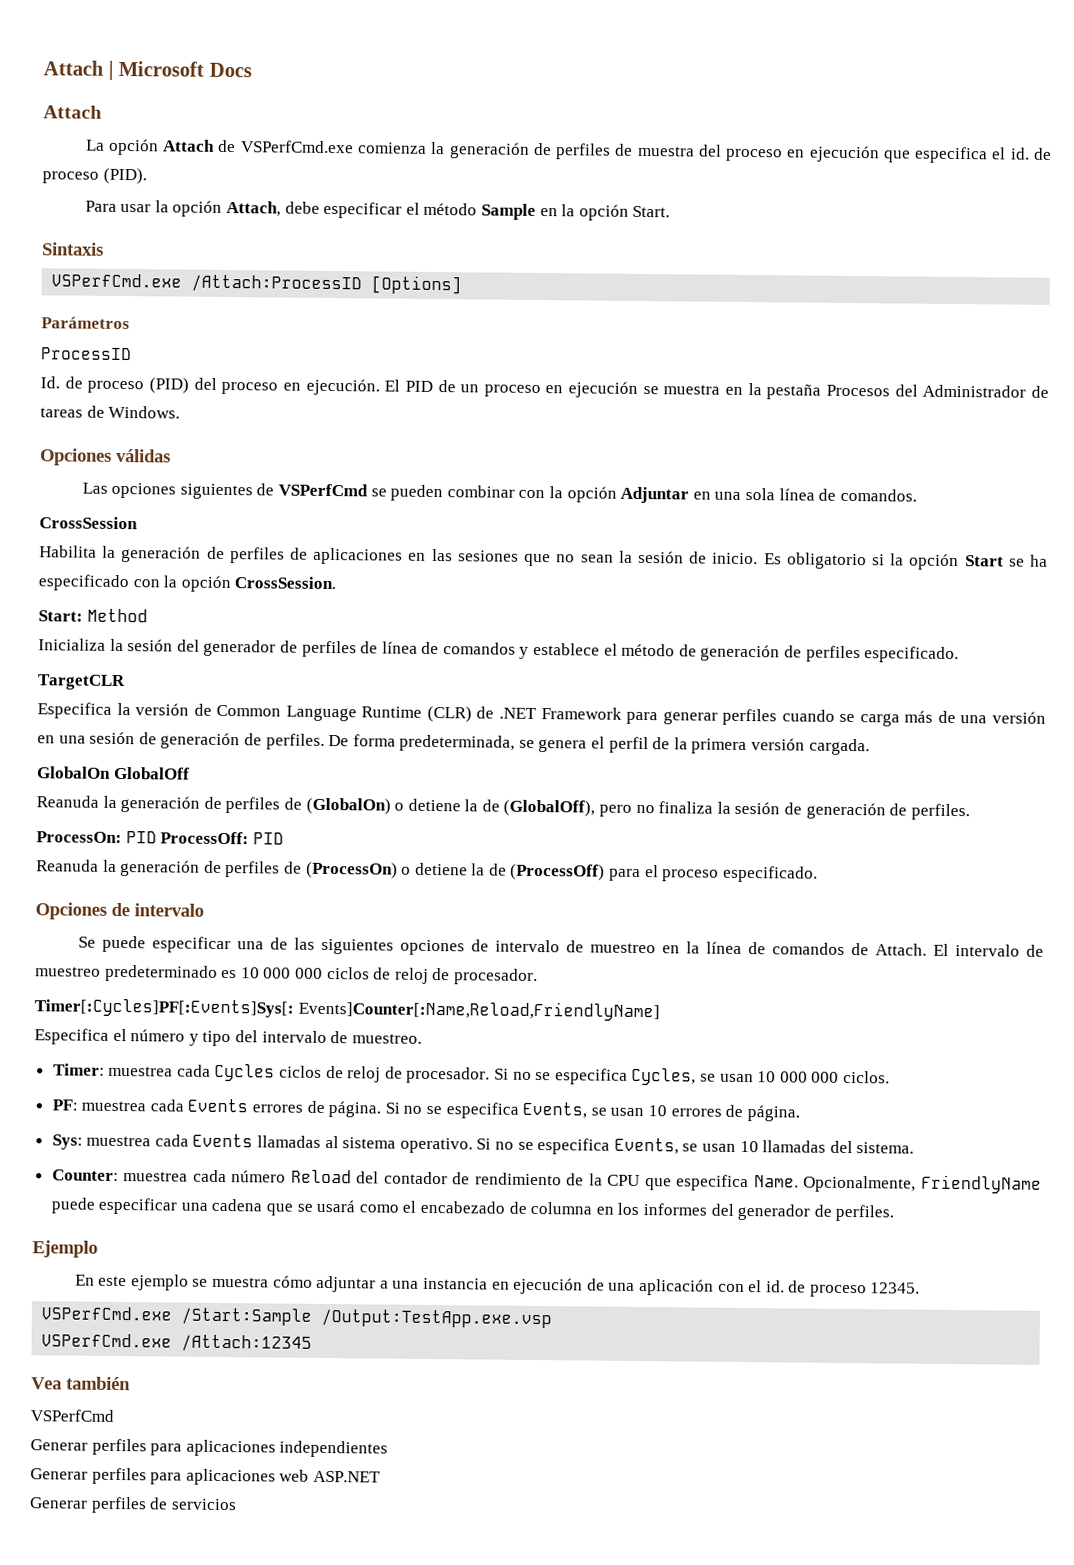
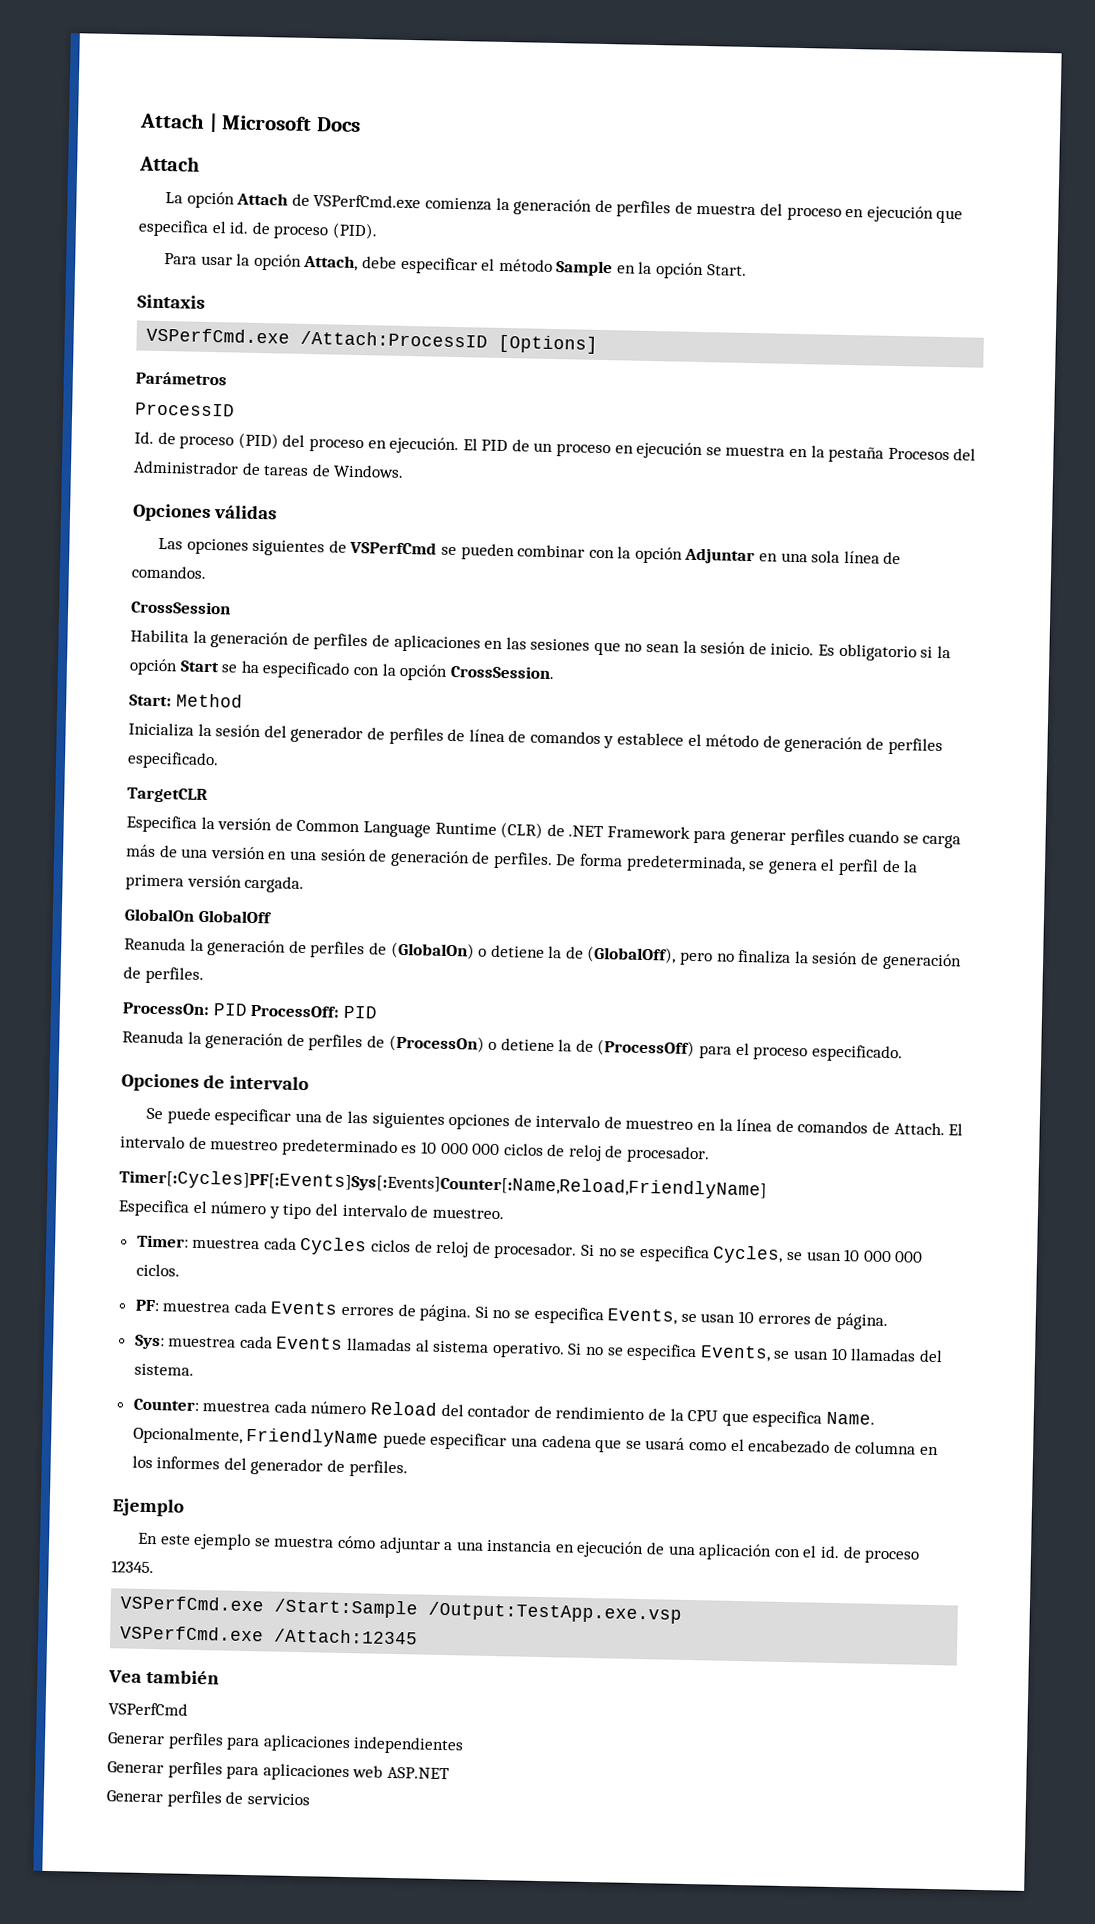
[34,998,660,1022] Timer[:Cycles]PF[:Events]Sys[: Events]Counter[:Name,Reload,FriendlyName] -> [119,1169,767,1200] Timer[:Cycles]PF[:Events]Sys[:Events]Counter[:Name,Reload,FriendlyName]

